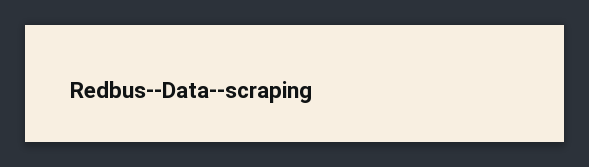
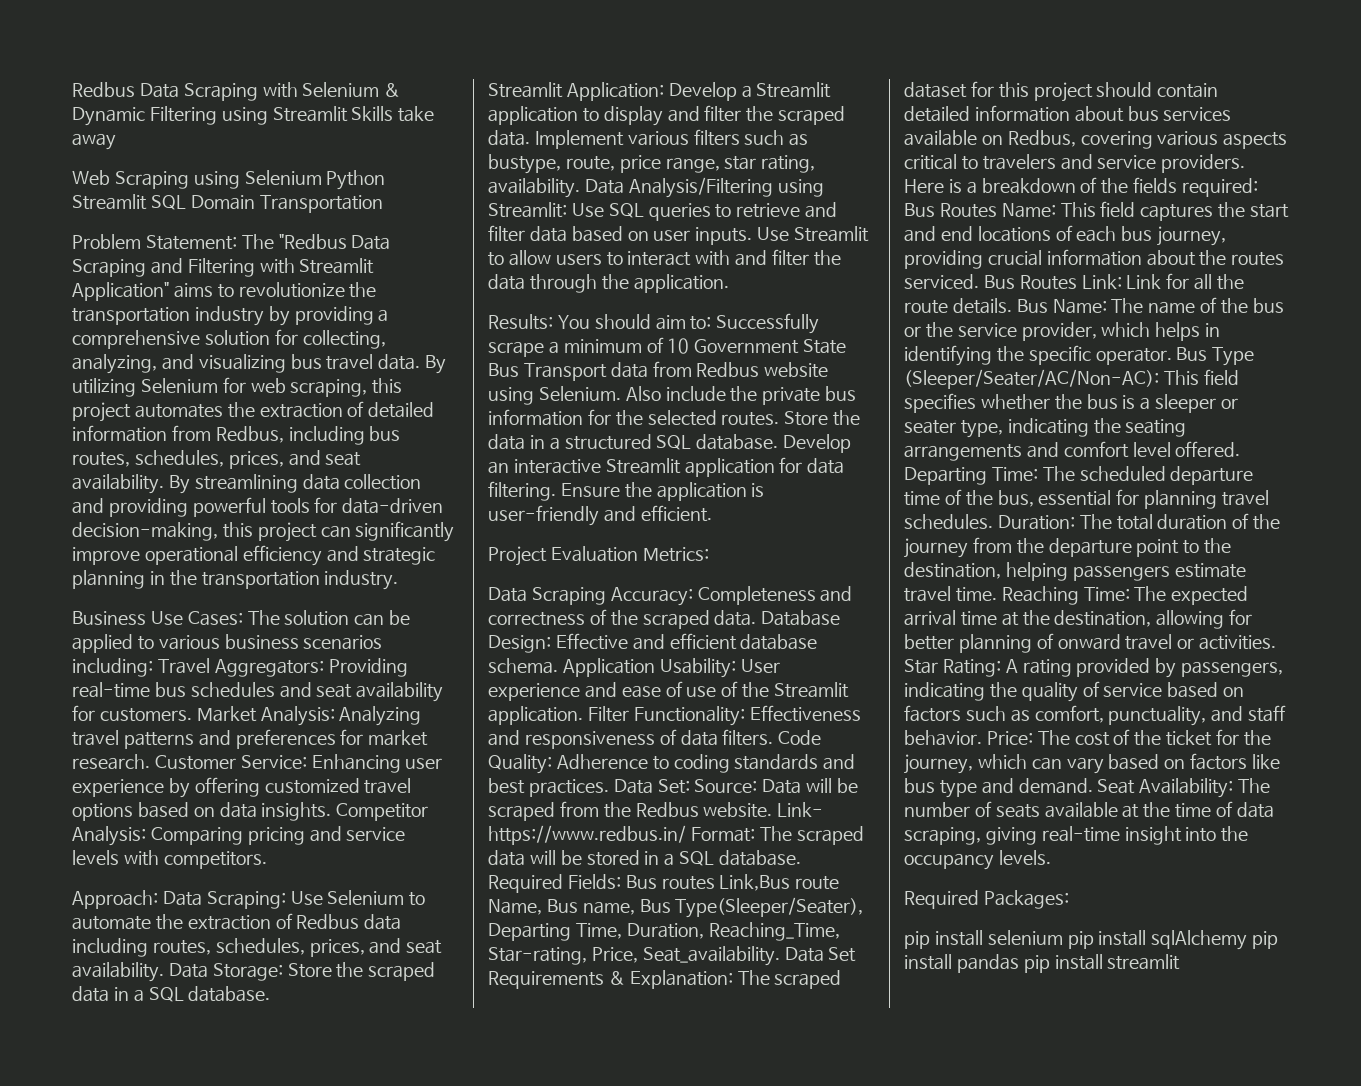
[70,81,312,103] Redbus--Data--scraping -> [72,82,401,101] [72,106,435,126] [72,133,116,150] [72,170,386,190] [72,194,383,213] [72,234,391,250] [72,258,375,277] [72,282,377,301] [72,306,389,326] [72,329,386,349] [72,354,447,374] [72,377,403,397] [72,401,435,422] [72,425,401,445] [72,450,362,469] [72,474,422,494] [72,497,444,517] [72,521,455,542] [72,545,436,566] [72,570,399,590] [72,610,411,626] [72,634,383,653] [72,658,408,677] [72,682,444,702] [72,705,422,726] [72,729,429,749] [72,754,443,773] [72,777,412,798] [72,802,429,821] [72,826,406,846] [72,850,267,869] [72,890,426,909] [72,913,402,930] [72,938,443,957] [72,962,436,982] [72,986,271,1002] [488,82,832,101] [488,105,846,126] [488,129,809,149] [488,154,816,174] [488,177,824,198] [488,202,838,221] [488,225,870,245] [488,249,841,266] [488,274,729,293] [488,313,820,334] [488,337,847,357] [488,361,829,381] [488,386,857,405] [488,409,861,426] [488,434,852,453] [488,457,845,477] [488,481,765,501] [488,505,712,526] [488,546,709,566] [488,586,853,606] [488,609,841,629] [488,633,818,653] [488,658,780,678] [488,681,849,701] [488,705,861,726] [488,729,822,749] [488,754,856,774] [488,778,859,797] [488,801,824,821] [488,825,864,845] [488,850,802,866] [488,874,840,893] [488,897,864,918] [488,922,840,941] [488,946,857,966] [488,970,842,989] [904,81,1219,102] [904,105,1232,122] [904,130,1288,149] [904,154,1246,173] [904,177,1259,197] [904,201,1290,221] [904,225,1227,246] [904,249,1285,269] [904,273,1245,290] [904,297,1284,314] [904,322,1221,341] [904,345,1255,366] [904,369,1239,389] [904,393,1239,413] [904,418,1187,438] [904,441,1241,461] [904,466,1254,485] [904,489,1270,509] [904,513,1281,530] [904,537,1232,558] [904,562,1246,581] [904,586,1249,605] [904,609,1253,629] [904,633,1277,653] [904,658,1284,678] [904,681,1245,702] [904,705,1287,726] [904,729,1271,746] [904,753,1280,774] [904,778,1271,798] [904,801,1274,818] [904,826,1249,845] [904,850,1051,870] [904,890,1069,909] [904,930,1279,950] [904,954,1181,973] Redbus Data Scraping with Selenium & Dynamic Filtering using Streamlit Skills take away // Web Scraping using Selenium Python Streamlit SQL Domain Transportation // Problem Statement: The "Redbus Data Scraping and Filtering with Streamlit Application" aims to revolutionize the transportation industry by providing a comprehensive solution for collecting, analyzing, and visualizing bus travel data. By utilizing Selenium for web scraping, this project automates the extraction of detailed information from Redbus, including bus routes, schedules, prices, and seat availability. By streamlining data collection and providing powerful tools for data-driven decision-making, this project can significantly improve operational efficiency and strategic planning in the transportation industry. // Business Use Cases: The solution can be applied to various business scenarios including: Travel Aggregators: Providing real-time bus schedules and seat availability for customers. Market Analysis: Analyzing travel patterns and preferences for market research. Customer Service: Enhancing user experience by offering customized travel options based on data insights. Competitor Analysis: Comparing pricing and service levels with competitors. // Approach: Data Scraping: Use Selenium to automate the extraction of Redbus data including routes, schedules, prices, and seat availability. Data Storage: Store the scraped data in a SQL database. // Streamlit Application: Develop a Streamlit application to display and filter the scraped data. Implement various filters such as bustype, route, price range, star rating, availability. Data Analysis/Filtering using Streamlit: Use SQL queries to retrieve and filter data based on user inputs. Use Streamlit to allow users to interact with and filter the data through the application. // Results: You should aim to: Successfully scrape a minimum of 10 Government State Bus Transport data from Redbus website using Selenium. Also include the private bus information for the selected routes. Store the data in a structured SQL database. Develop an interactive Streamlit application for data filtering. Ensure the application is user-friendly and efficient. // Project Evaluation Metrics: // Data Scraping Accuracy: Completeness and correctness of the scraped data. Database Design: Effective and efficient database schema. Application Usability: User experience and ease of use of the Streamlit application. Filter Functionality: Effectiveness and responsiveness of data filters. Code Quality: Adherence to coding standards and best practices. Data Set: Source: Data will be scraped from the Redbus website. Link- https://www.redbus.in/ Format: The scraped data will be stored in a SQL database. Required Fields: Bus routes Link,Bus route Name, Bus name, Bus Type(Sleeper/Seater), Departing Time, Duration, Reaching_Time, Star-rating, Price, Seat_availability. Data Set Requirements & Explanation: The scraped dataset for this project should contain detailed information about bus services available on Redbus, covering various aspects critical to travelers and service providers. Here is a breakdown of the fields required: Bus Routes Name: This field captures the start and end locations of each bus journey, providing crucial information about the routes serviced. Bus Routes Link: Link for all the route details. Bus Name: The name of the bus or the service provider, which helps in identifying the specific operator. Bus Type (Sleeper/Seater/AC/Non-AC): This field specifies whether the bus is a sleeper or seater type, indicating the seating arrangements and comfort level offered. Departing Time: The scheduled departure time of the bus, essential for planning travel schedules. Duration: The total duration of the journey from the departure point to the destination, helping passengers estimate travel time. Reaching Time: The expected arrival time at the destination, allowing for better planning of onward travel or activities. Star Rating: A rating provided by passengers, indicating the quality of service based on factors such as comfort, punctuality, and staff behavior. Price: The cost of the ticket for the journey, which can vary based on factors like bus type and demand. Seat Availability: The number of seats available at the time of data scraping, giving real-time insight into the occupancy levels. // Required Packages: // pip install selenium pip install sqlAlchemy pip install pandas pip install streamlit

